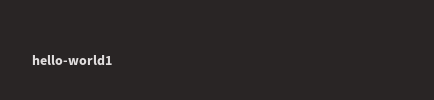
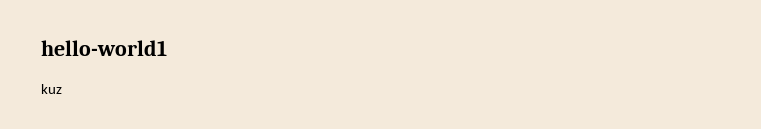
(112, 60) none -> [41,84,62,94] // kuz

